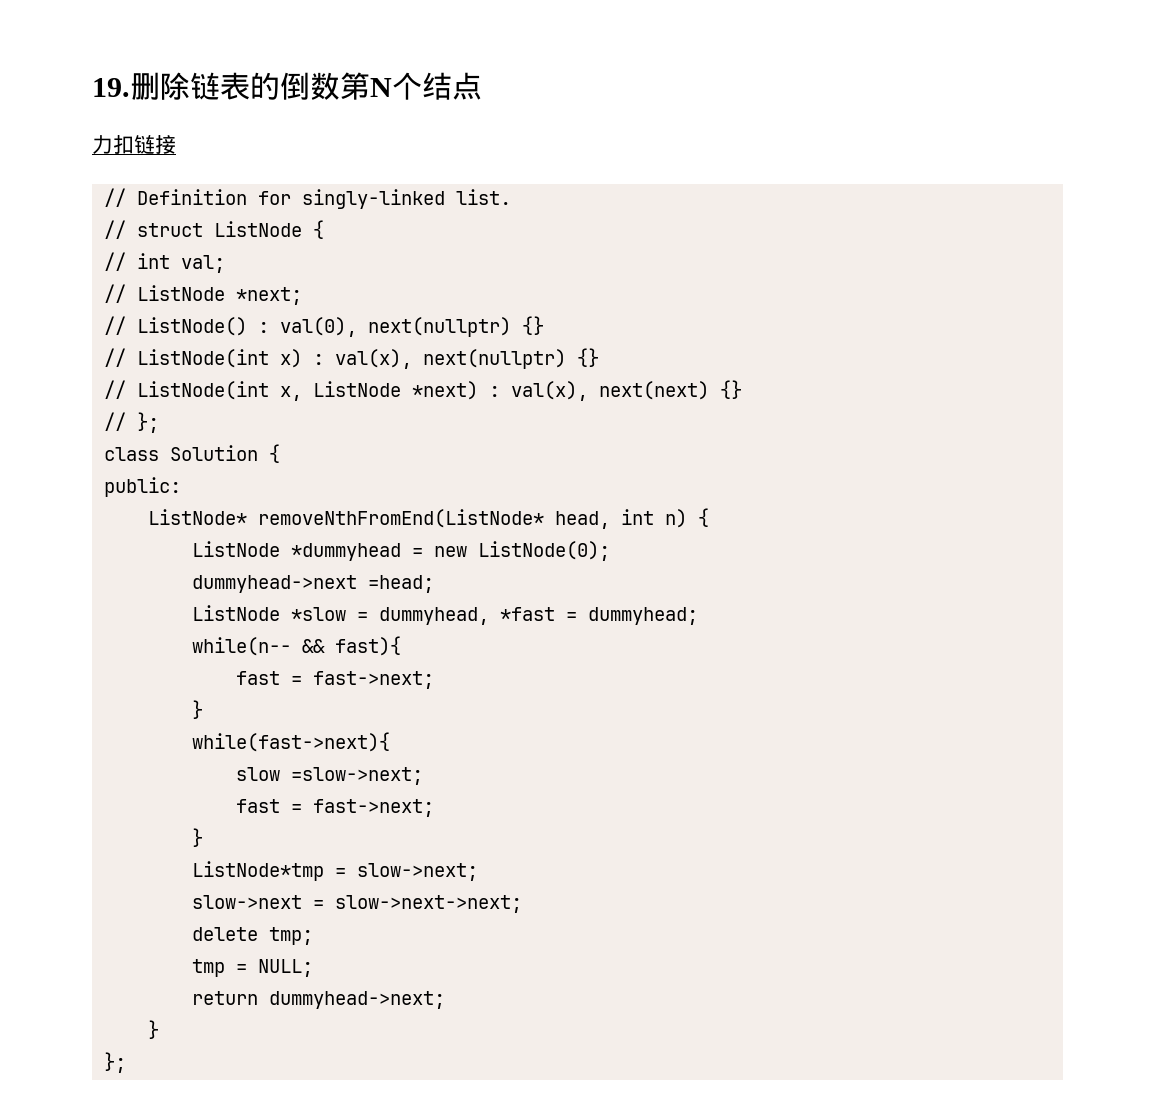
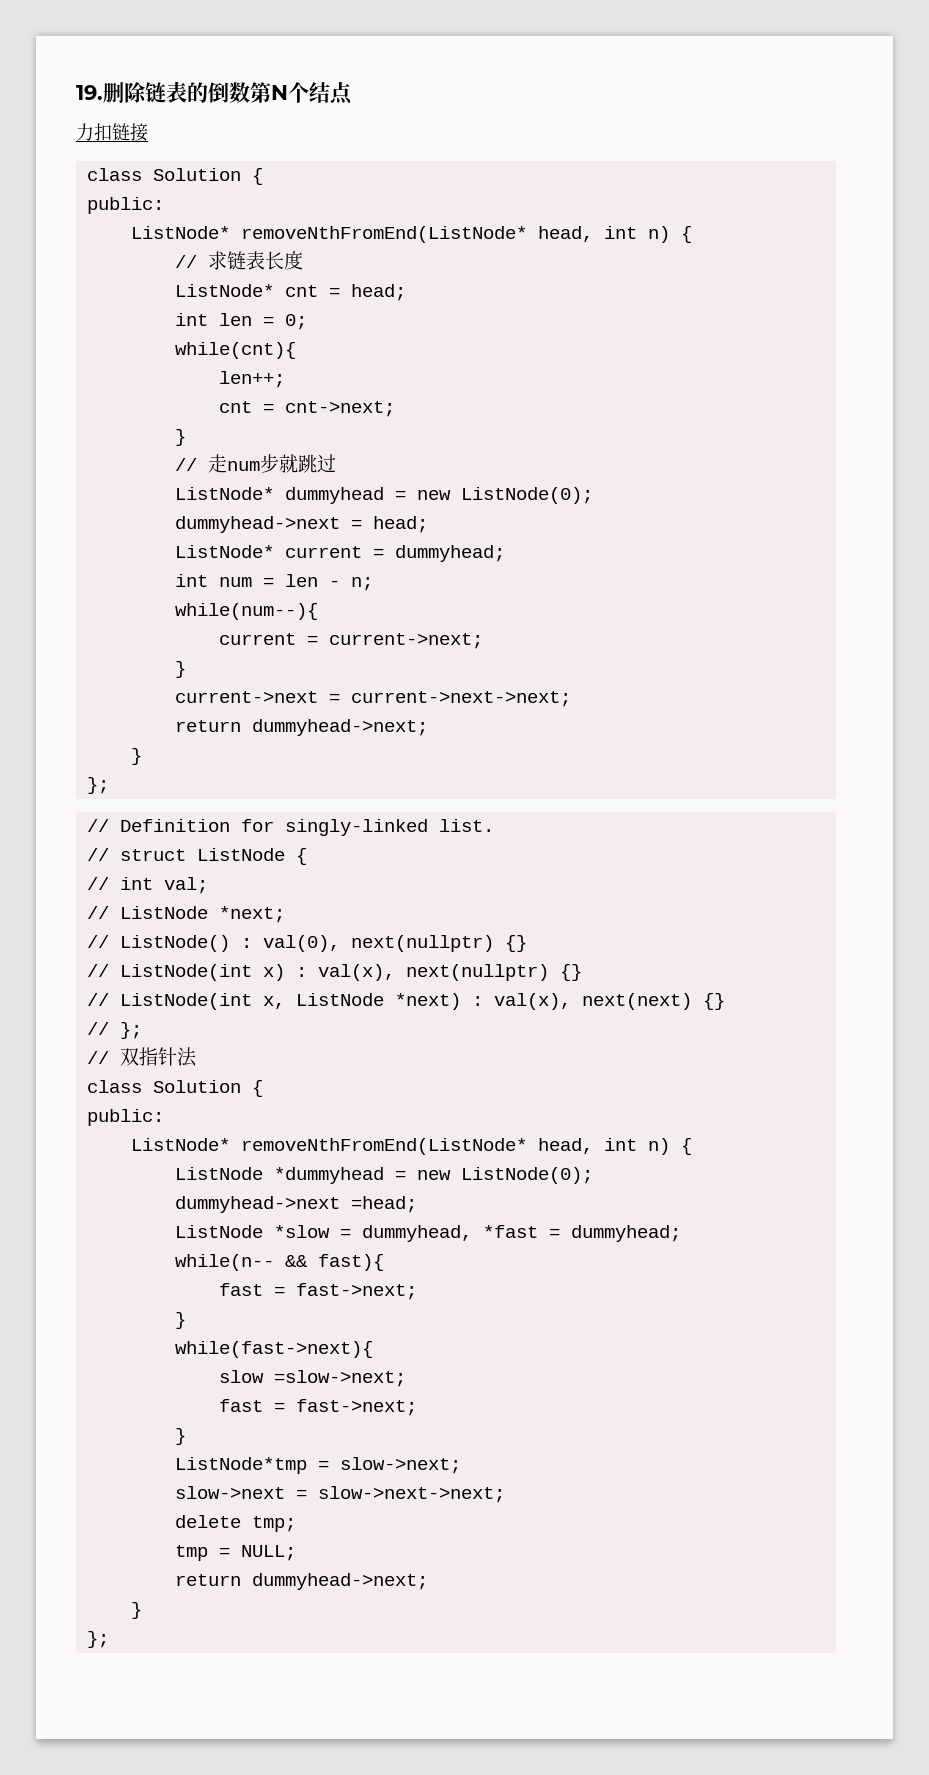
(176, 144) none -> [86,168,263,185] [86,197,164,214] [130,226,692,243] [174,251,303,270] [174,284,406,301] [174,313,307,330] [174,342,296,359] [218,371,285,388] [218,401,395,417] [174,429,186,446] [174,454,336,473] [174,487,593,504] [174,516,428,533] [174,545,505,562] [174,574,373,591] [174,603,318,620] [218,633,483,649] [174,661,186,678] [174,691,571,707] [174,719,428,736] [130,748,142,765] [86,777,109,794] // class Solution { // public: // ListNode* removeNthFromEnd(ListNode* head, int n) { // // 求链表长度 // ListNode* cnt = head; // int len = 0; // while(cnt){ // len++; // cnt = cnt->next; // } // // 走num步就跳过 // ListNode* dummyhead = new ListNode(0); // dummyhead->next = head; // ListNode* current = dummyhead; // int num = len - n; // while(num--){ // current = current->next; // } // current->next = current->next->next; // return dummyhead->next; // } // };
(160, 422) none -> [86,1047,197,1067] // // 双指针法

